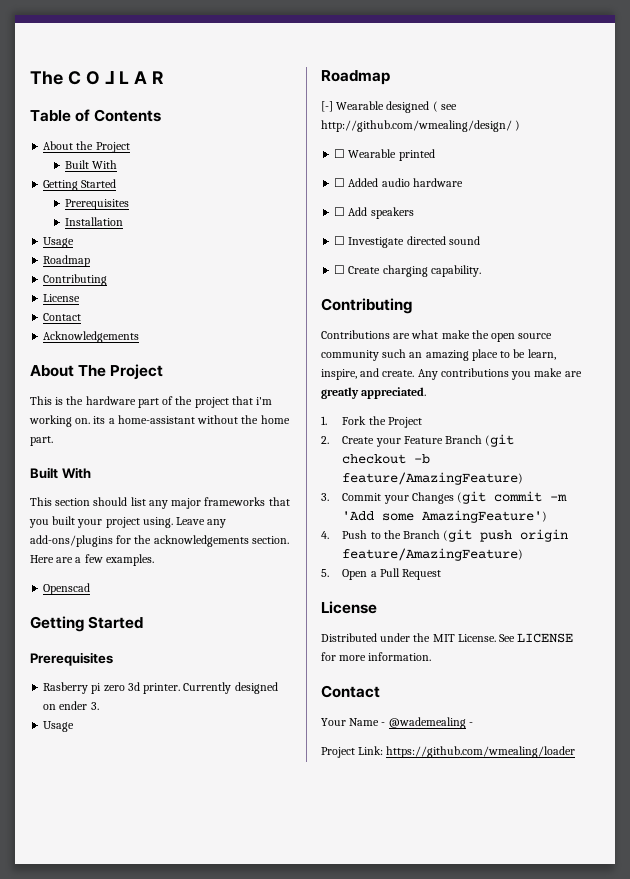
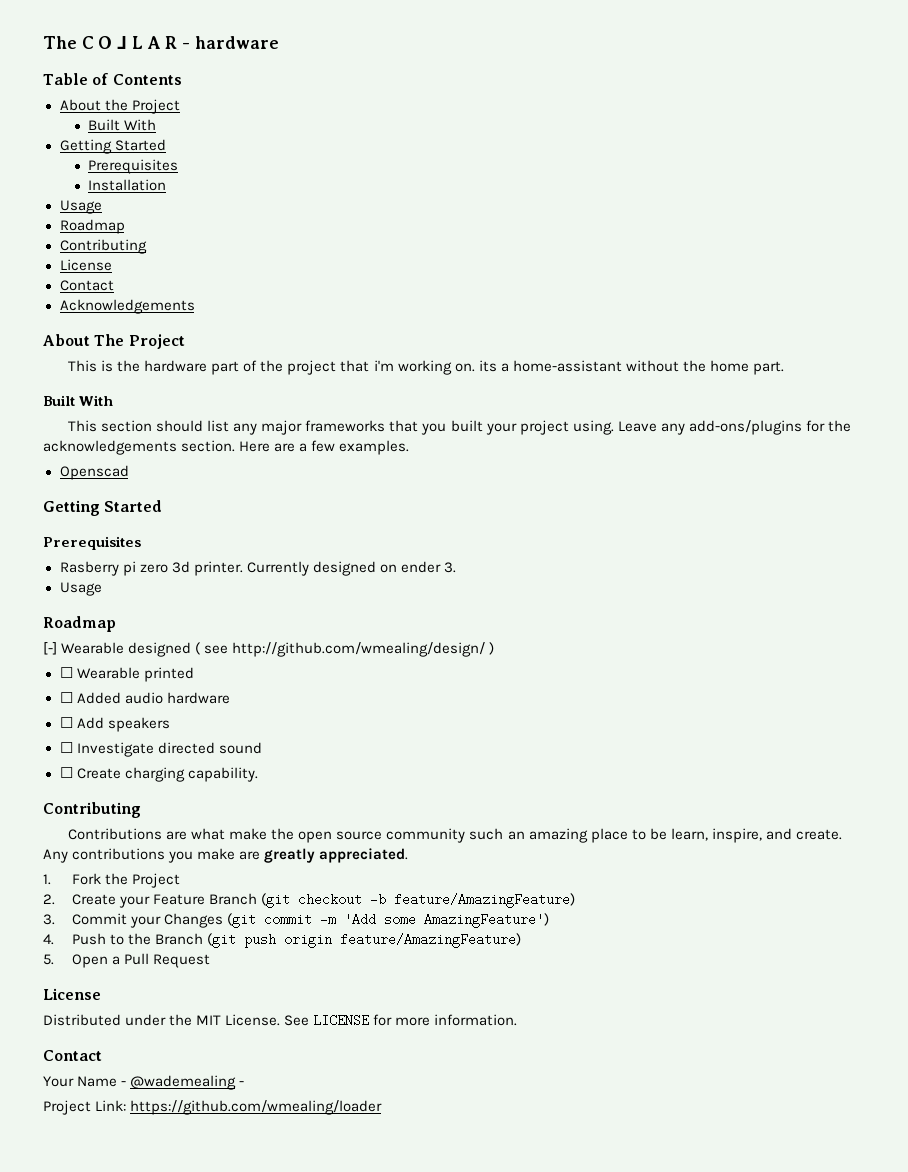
(165, 77) none -> [182,36,279,49] - hardware

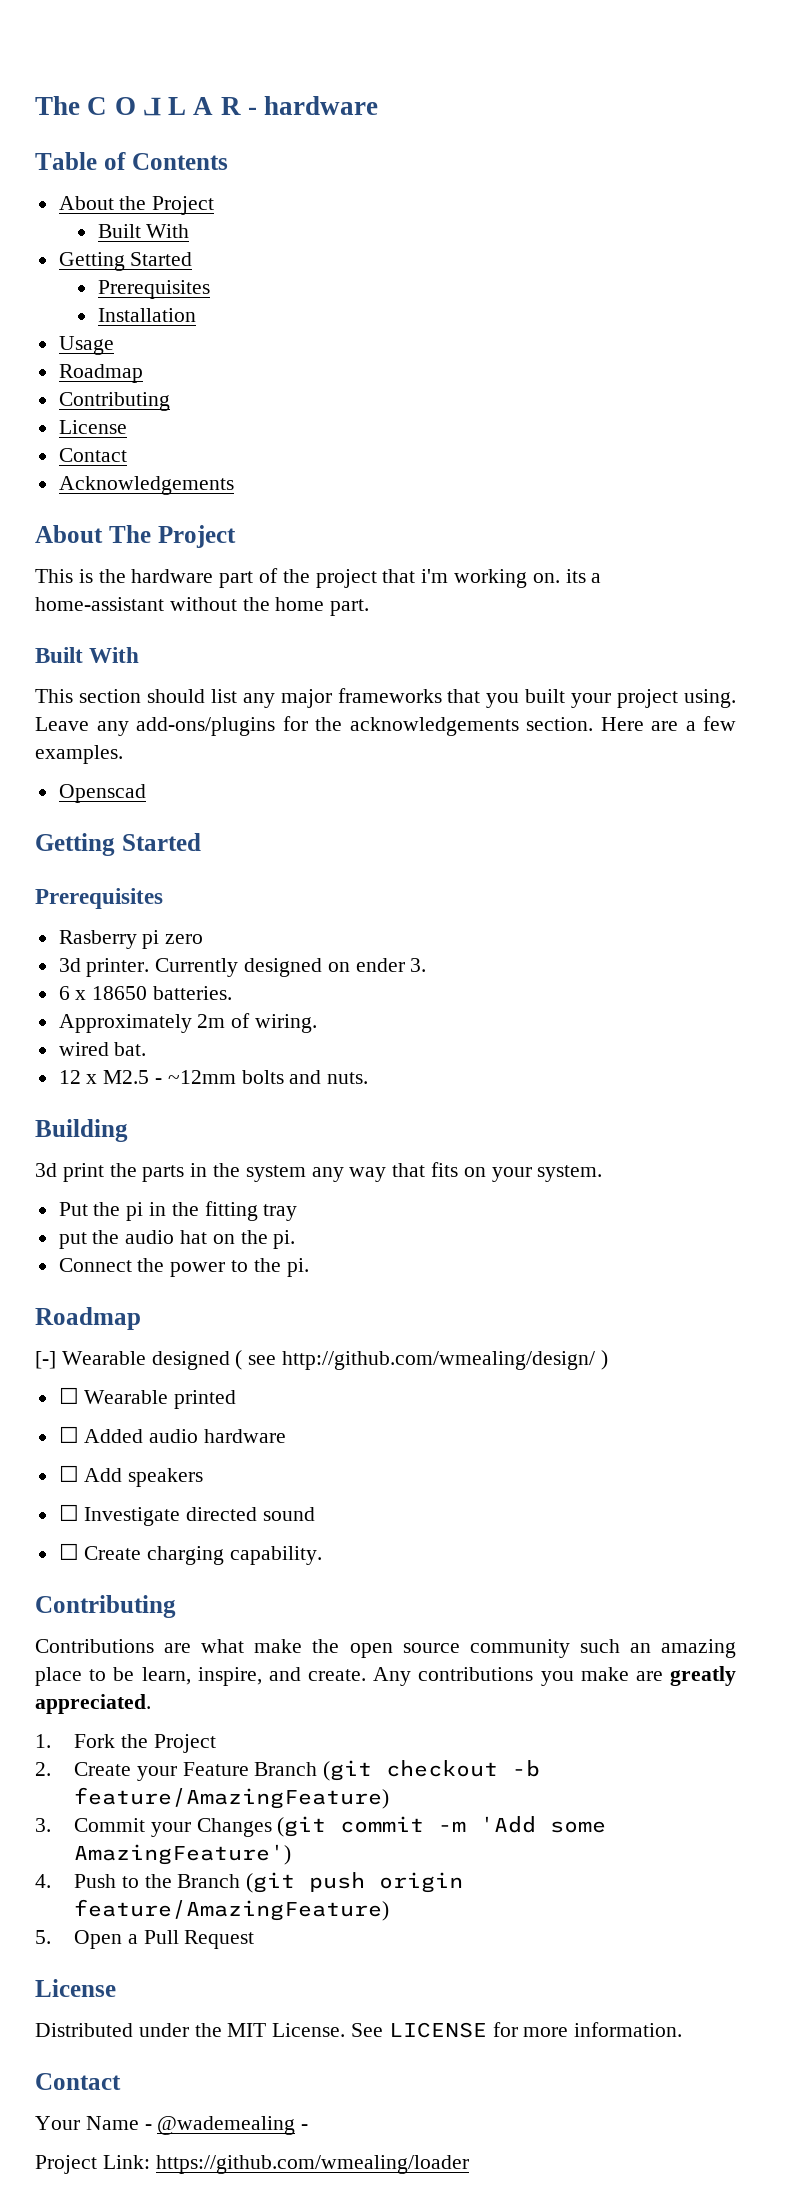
(168, 568) none -> (204, 939) //
[59,582,102,596] Usage -> [58,986,233,1000] [58,1013,318,1033] [58,1042,147,1056] [58,1070,369,1084] [35,1119,128,1142] [35,1162,603,1182] [58,1201,298,1221] [58,1230,296,1249] [58,1258,309,1277] 6 x 18650 batteries. // Approximately 2m of wiring. // wired bat. // 12 x M2.5 - ~12mm bolts and nuts. // Building // 3d print the parts in the system any way that fits on your system. // Put the pi in the fitting tray // put the audio hat on the pi. // Connect the power to the pi.

